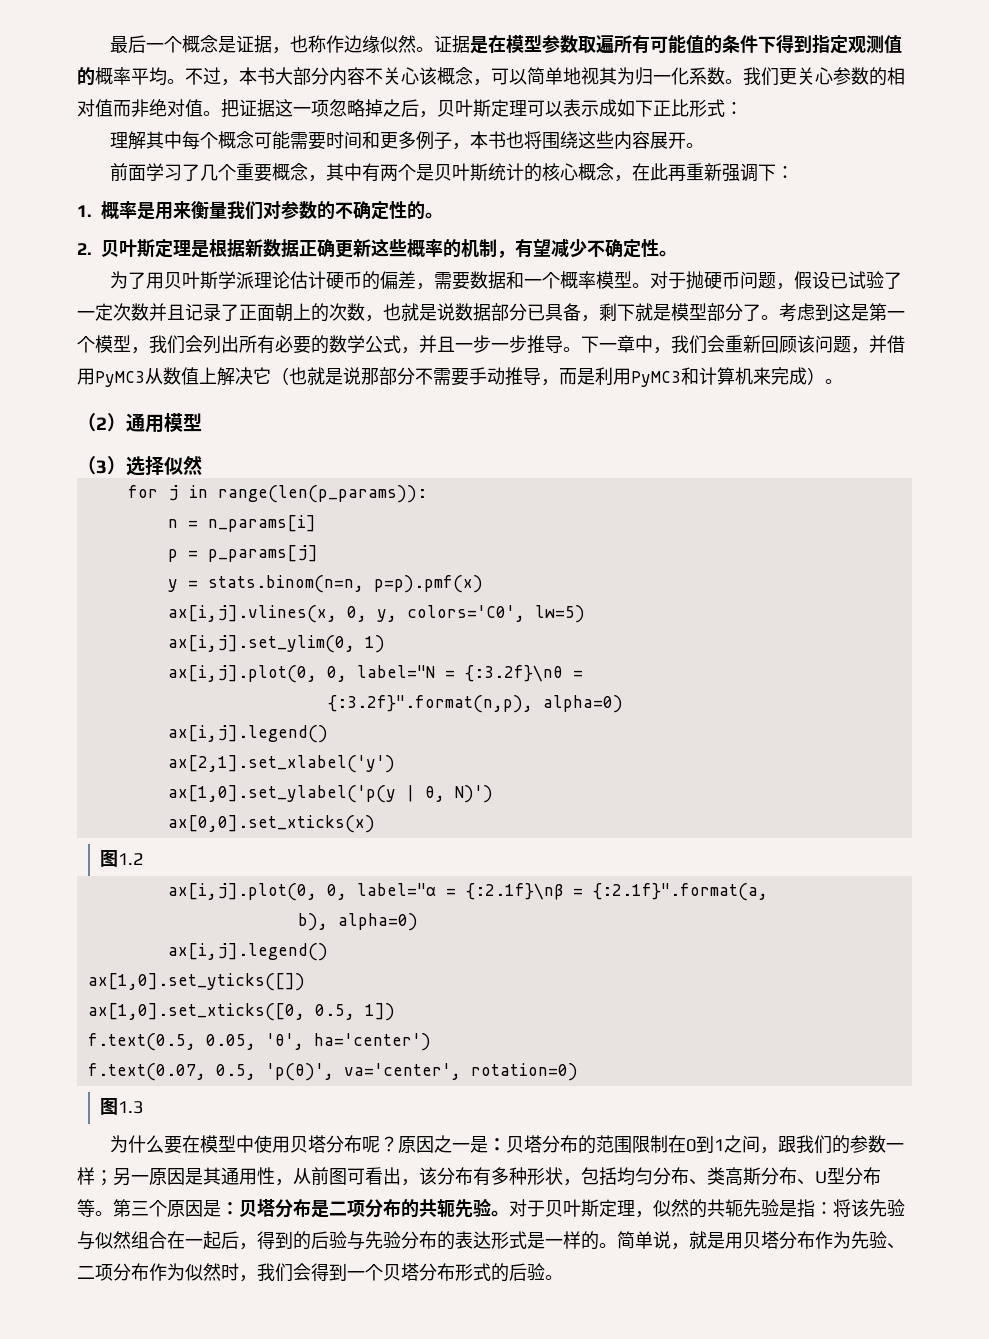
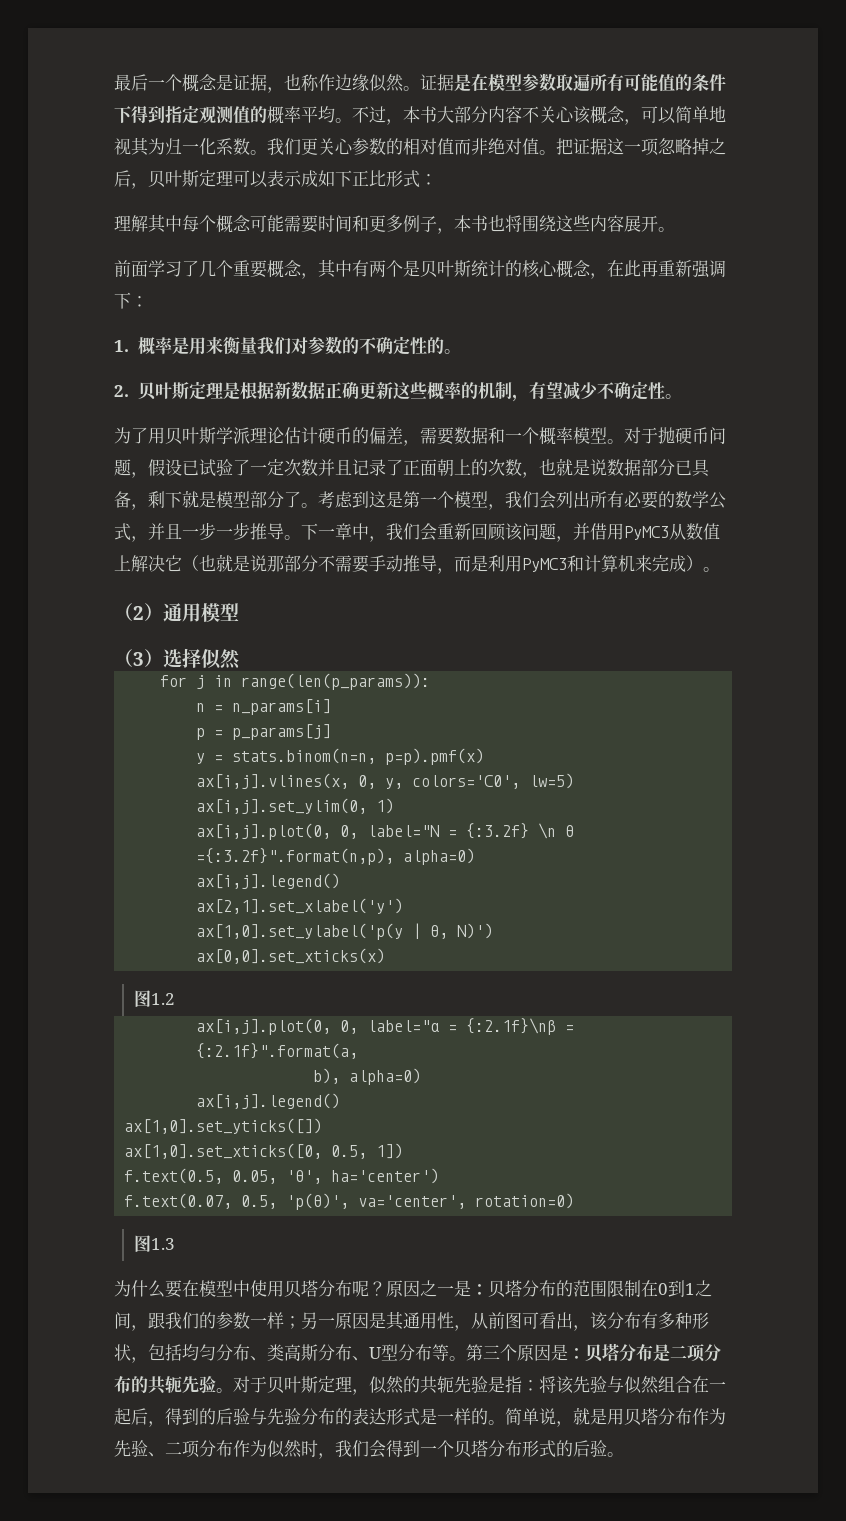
[464,665,583,682] [327,695,533,713] {:3.2f}\nθ = // {:3.2f}".format(n,p), -> [466,823,575,839] [196,848,395,865] {:3.2f} \n θ ={:3.2f}".format(n,p),

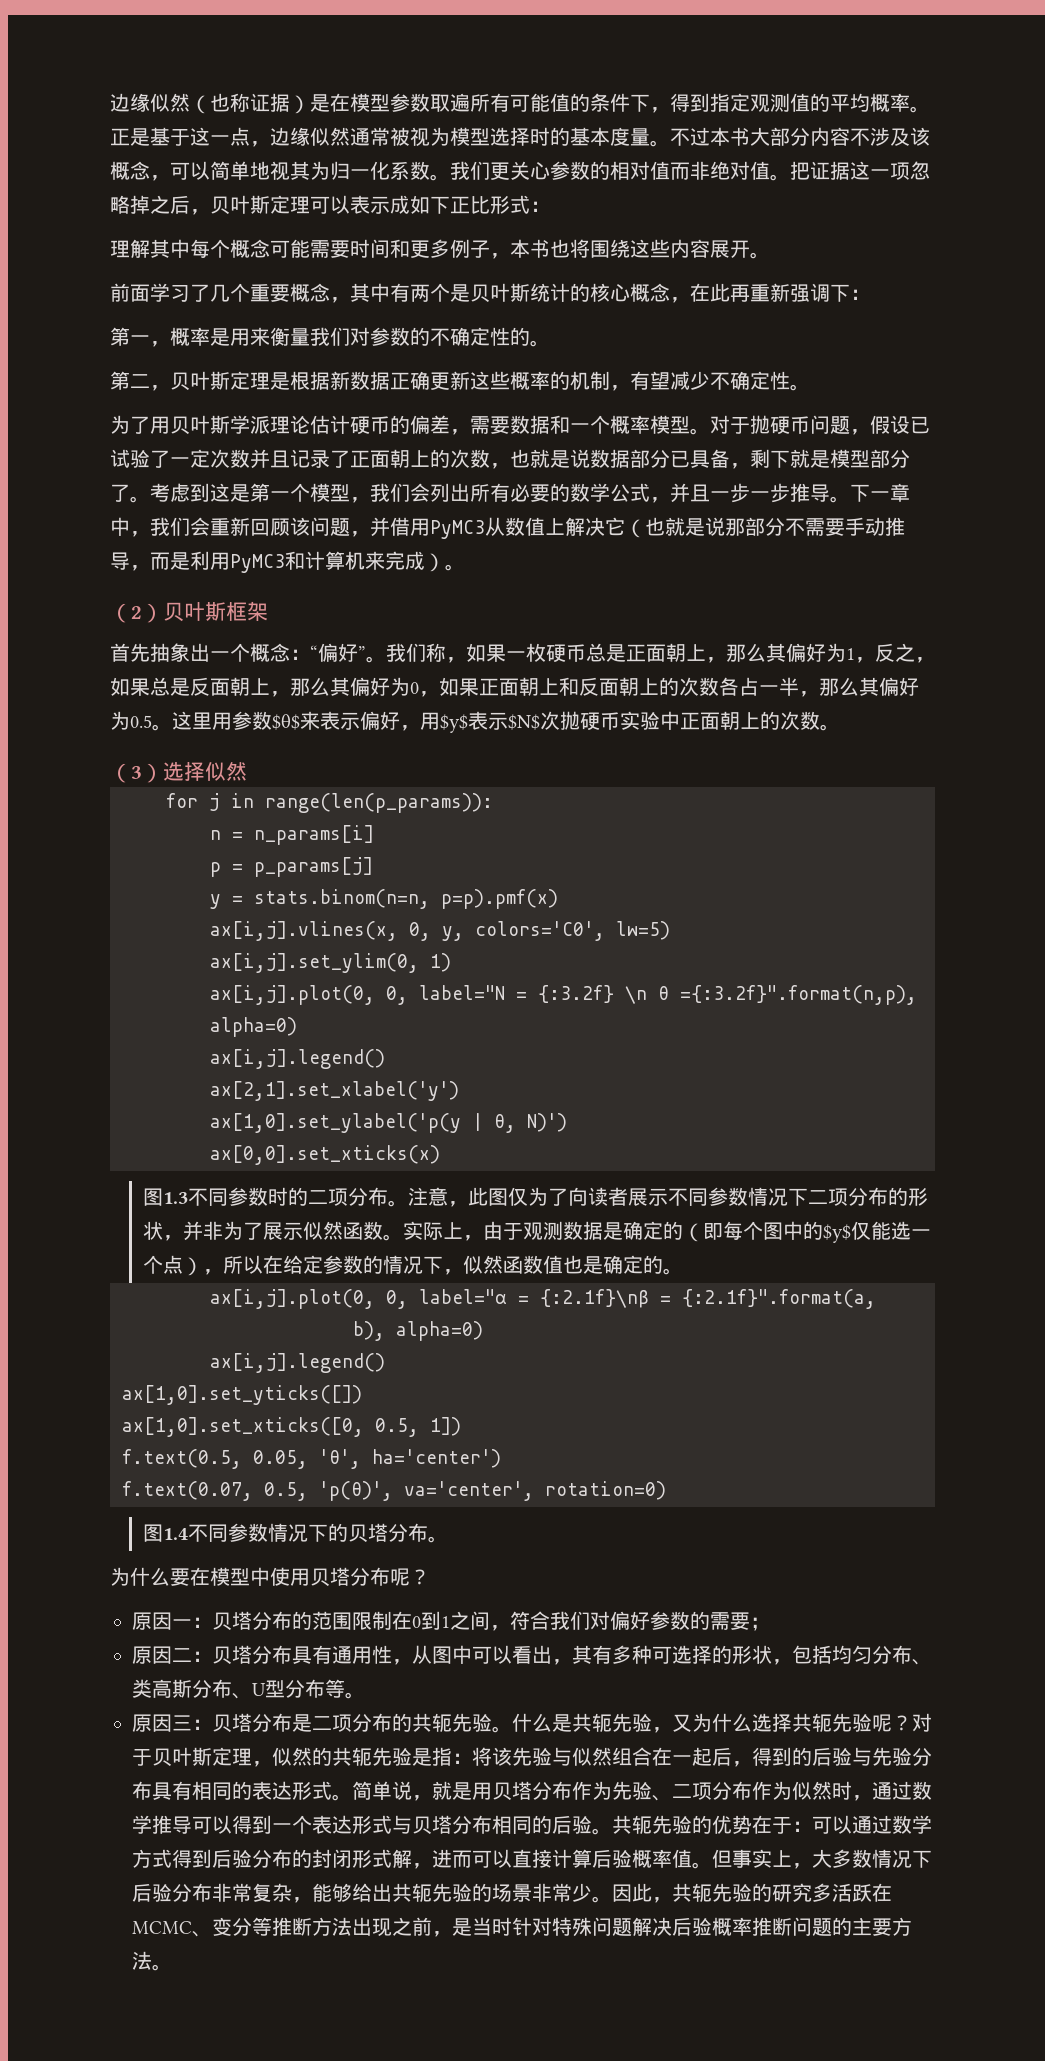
[114,74,454,93] 最后一个概念是证据，也称作边缘似然。证据 -> [110,93,310,114] 边缘似然（也称证据）
(132, 114) none -> [650,107,670,113] ，
[267,106,403,125] 概率平均。不过， -> [830,93,930,113] [110,127,710,147] 平均概率。正是基于这一点，边缘似然通常被视为模型选择时的基本度量。不过
[539,106,574,123] 关心 -> [870,127,910,146] 涉及
[114,340,129,352] 1. -> [110,327,170,347] 第一，
[114,385,129,397] 2. -> [110,371,170,391] 第二，
[163,603,239,622] 通用模型 -> [163,601,268,622] [110,643,935,663] [110,677,919,697] [110,711,840,733] 贝叶斯框架 // 首先抽象出一个概念：“偏好”。我们称，如果一枚硬币总是正面朝上，那么其偏好为1，反之，如果总是反面朝上，那么其偏好为0，如果正面朝上和反面朝上的次数各占一半，那么其偏好为0.5。这里用参数$θ$来表示偏好，用$y$表示$N$次抛硬币实验中正面朝上的次数。
[150,993,175,1005] 1.2 -> [163,1187,929,1207] [143,1221,932,1243] [143,1255,684,1276] 1.3不同参数时的二项分布。注意，此图仅为了向读者展示不同参数情况下二项分布的形状，并非为了展示似然函数。实际上，由于观测数据是确定的（即每个图中的$y$仅能选一个点），所以在给定参数的情况下，似然函数值也是确定的。
[150,1238,175,1250] 1.3 -> [163,1523,449,1543] 1.4不同参数情况下的贝塔分布。
[386,1280,471,1297] 原因之一是 -> [132,1612,192,1630] // 原因一
[148,1311,692,1331] 跟我们的参数一样；另一原因是其通用性，从前图可看出，该分布有多种 -> [510,1611,770,1631] [132,1645,732,1665] 符合我们对偏好参数的需要； // 原因二：贝塔分布具有通用性，从图中可以看出，其有多种可选择的
[466,1344,568,1361] 第三个原因是 -> [132,1714,192,1732] // 原因三
(233, 1390) none -> [512,1713,912,1733] 什么是共轭先验，又为什么选择共轭先验呢？
(335, 1416) none -> [152,1781,232,1800] 具有相同
[420,1408,488,1425] 是一样的 -> (332, 1790) none
[335,1440,556,1458] 我们会得到一个贝塔分布形式 -> [872,1781,932,1800] [132,1815,532,1835] 通过数学推导可以得到一个表达形式与贝塔分布相同
(624, 1454) none -> [612,1815,932,1834] [132,1849,932,1869] [132,1883,892,1903] [132,1917,912,1937] [132,1951,172,1971] 共轭先验的优势在于：可以通过数学方式得到后验分布的封闭形式解，进而可以直接计算后验概率值。但事实上，大多数情况下后验分布非常复杂，能够给出共轭先验的场景非常少。因此，共轭先验的研究多活跃在MCMC、变分等推断方法出现之前，是当时针对特殊问题解决后验概率推断问题的主要方法。

